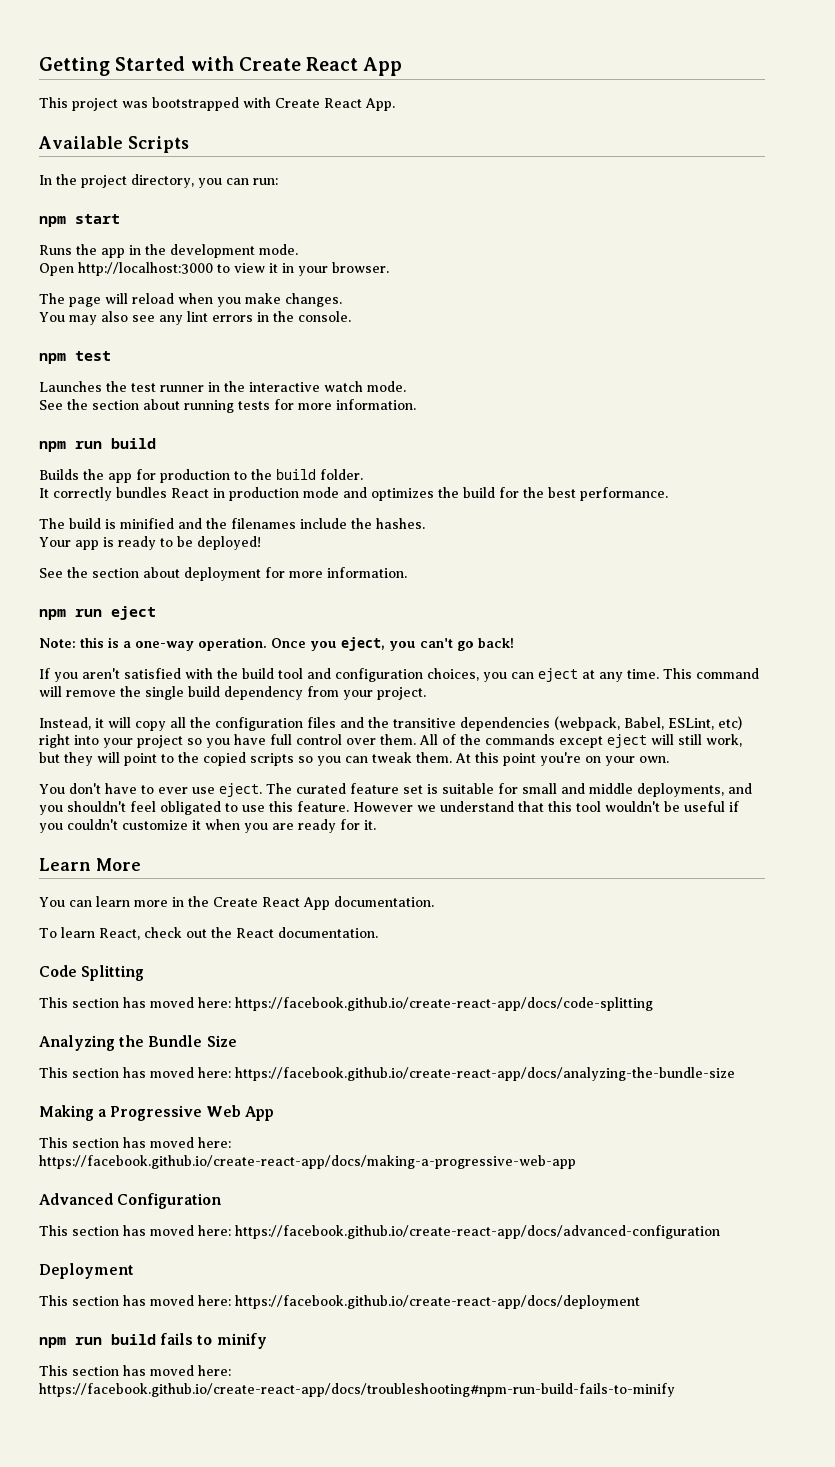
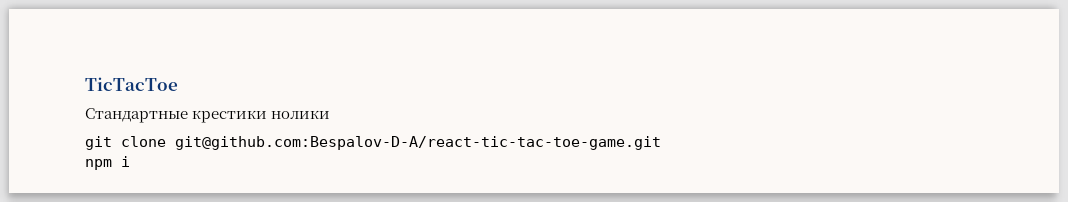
[39,56,403,76] [39,97,395,111] [38,136,189,153] [39,174,278,188] [39,214,120,227] [39,244,298,258] [39,262,389,276] [39,293,342,307] [39,311,351,325] [39,351,111,364] [39,381,406,392] [39,399,416,413] [39,438,156,452] [39,469,363,483] [39,487,668,501] [39,518,425,529] [39,536,261,550] [39,567,407,581] [39,606,156,620] [39,637,514,651] [39,668,759,682] [39,686,426,700] [39,716,742,731] [39,734,742,748] [39,752,669,766] [39,783,752,797] [39,801,739,815] [39,819,376,833] [39,858,141,871] [39,896,434,910] [39,927,378,940] [39,965,145,981] [39,997,653,1011] [39,1035,237,1051] [39,1067,735,1081] [39,1105,274,1121] [39,1137,231,1148] [39,1155,576,1169] [39,1193,222,1209] [39,1225,720,1239] [39,1263,134,1279] [39,1295,640,1309] [39,1333,267,1349] [39,1365,231,1376] [39,1383,675,1397] Getting Started with Create React App // This project was bootstrapped with Create React App. // Available Scripts // In the project directory, you can run: // npm start // Runs the app in the development mode. // Open http://localhost:3000 to view it in your browser. // The page will reload when you make changes. // You may also see any lint errors in the console. // npm test // Launches the test runner in the interactive watch mode. // See the section about running tests for more information. // npm run build // Builds the app for production to the build folder. // It correctly bundles React in production mode and optimizes the build for the best performance. // The build is minified and the filenames include the hashes. // Your app is ready to be deployed! // See the section about deployment for more information. // npm run eject // Note: this is a one-way operation. Once you eject, you can't go back! // If you aren't satisfied with the build tool and configuration choices, you can eject at any time. This command will remove the single build dependency from your project. // Instead, it will copy all the configuration files and the transitive dependencies (webpack, Babel, ESLint, etc) right into your project so you have full control over them. All of the commands except eject will still work, but they will point to the copied scripts so you can tweak them. At this point you're on your own. // You don't have to ever use eject. The curated feature set is suitable for small and middle deployments, and you shouldn't feel obligated to use this feature. However we understand that this tool wouldn't be useful if you couldn't customize it when you are ready for it. // Learn More // You can learn more in the Create React App documentation. // To learn React, check out the React documentation. // Code Splitting // This section has moved here: https://facebook.github.io/create-react-app/docs/code-splitting // Analyzing the Bundle Size // This section has moved here: https://facebook.github.io/create-react-app/docs/analyzing-the-bundle-size // Making a Progressive Web App // This section has moved here: https://facebook.github.io/create-react-app/docs/making-a-progressive-web-app // Advanced Configuration // This section has moved here: https://facebook.github.io/create-react-app/docs/advanced-configuration // Deployment // This section has moved here: https://facebook.github.io/create-react-app/docs/deployment // npm run build fails to minify // This section has moved here: https://facebook.github.io/create-react-app/docs/troubleshooting#npm-run-build-fails-to-minify -> [85,77,178,91] [85,108,331,123] [85,136,661,150] [85,156,130,170] TicTacToe // Стандартные крестики нолики // git clone git@github.com:Bespalov-D-A/react-tic-tac-toe-game.git // npm i

